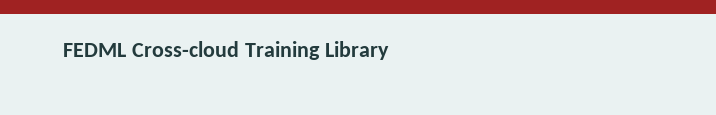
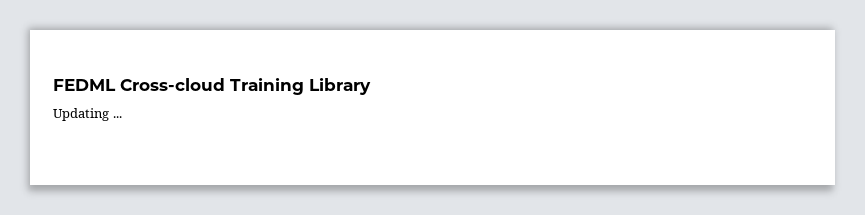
(389, 50) none -> [53,108,122,121] // Updating ...

